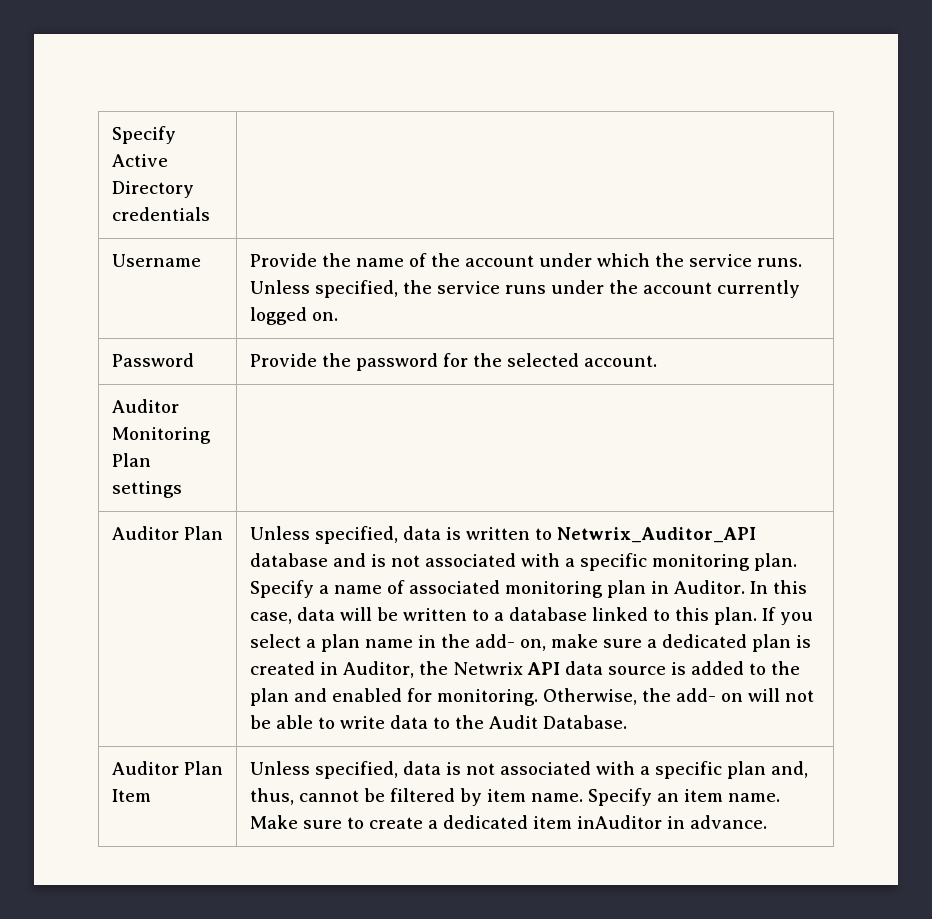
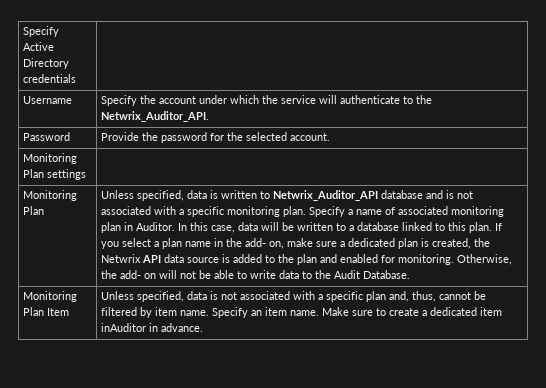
[249,253,427,267] Provide the name of -> [101,95,138,106] Specify
[756,258,802,267] [249,280,800,298] [249,307,338,325] runs. Unless specified, the service runs under the account currently logged on. -> [319,95,433,104] [101,111,210,122] will authenticate to the Netwrix_Auditor_API.
[111,399,179,413] Auditor -> (331, 137) none
[111,526,179,540] Auditor -> [23,190,78,201] Monitoring
[249,661,414,678] created in Auditor, -> [432,238,472,249] created,
[111,761,179,775] Auditor -> [23,291,78,302] Monitoring

